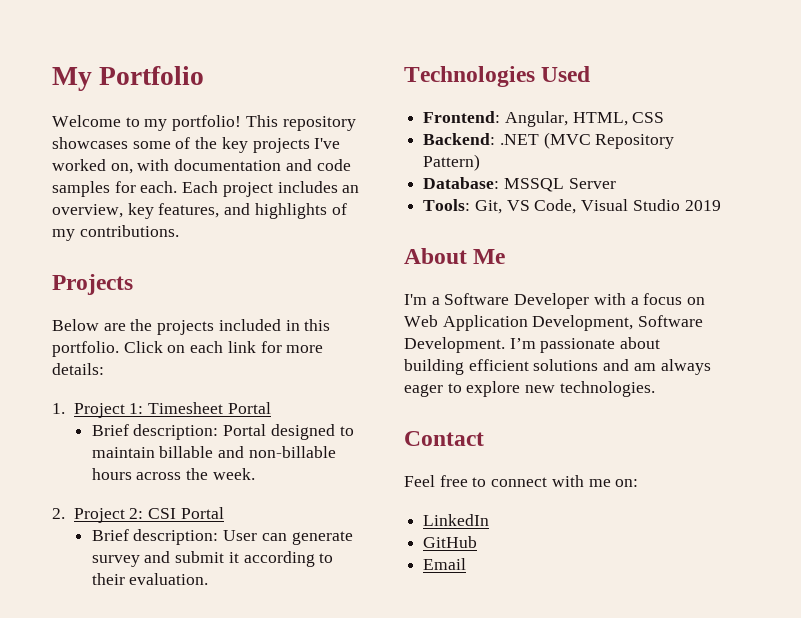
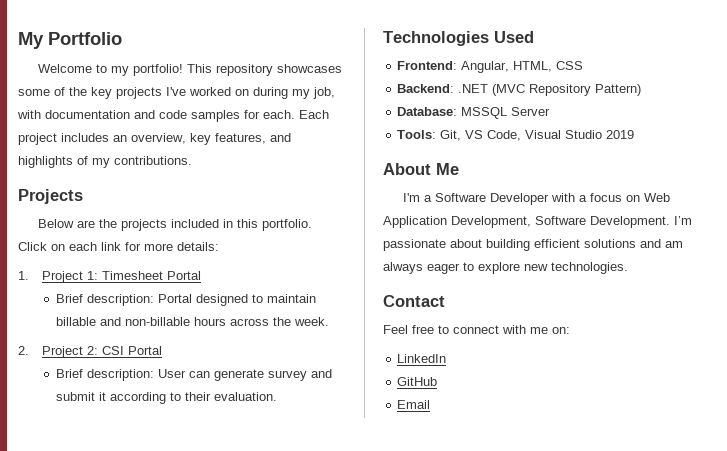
[110,163,133,174] on, -> [235,87,335,99] on during my job,

